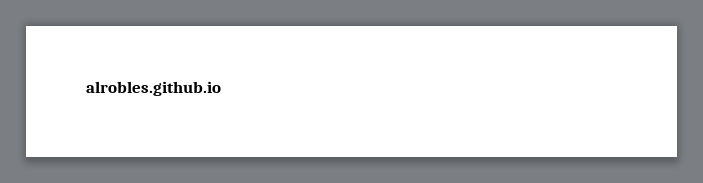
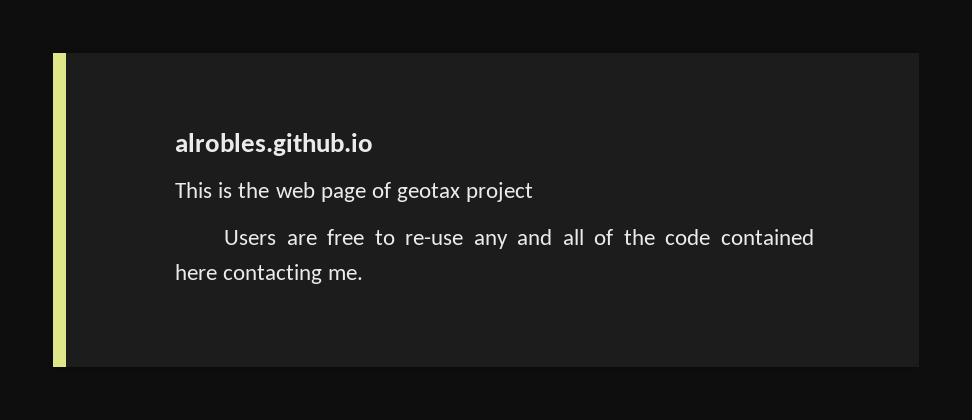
(221, 88) none -> [175,182,534,202] [224,229,814,249] [175,264,364,284] // This is the web page of geotax project // Users are free to re-use any and all of the code contained here contacting me.

